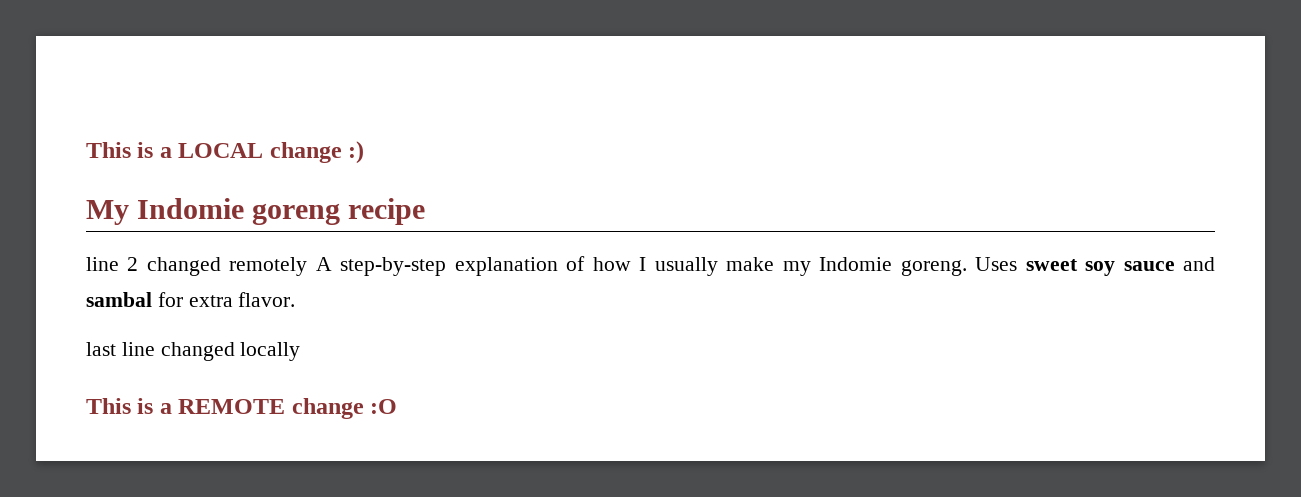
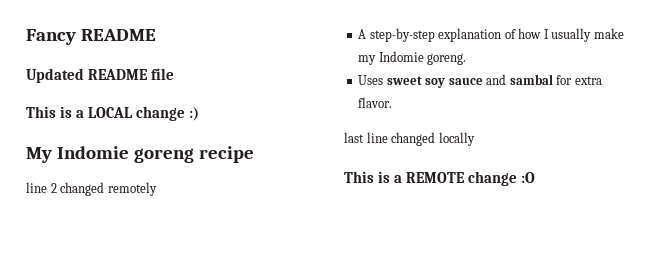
(86, 150) none -> [26,29,156,45] [26,68,174,83] Fancy README // Updated README file //
(308, 266) none -> (157, 189) //
(967, 268) none -> (467, 59) //

